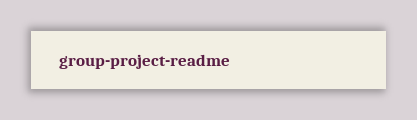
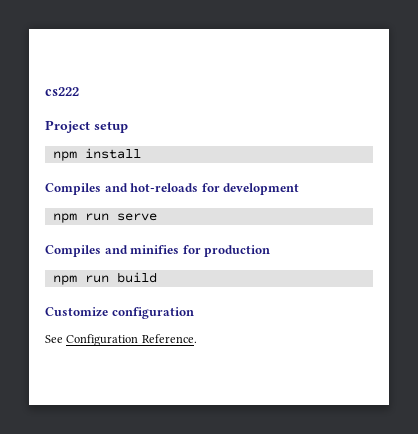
[59,54,230,69] group-project-readme -> [45,87,79,96] [45,120,128,133] [52,148,141,161] [45,183,300,195] [52,213,157,223] [45,245,271,257] [52,272,157,285] [45,307,194,319] [45,334,197,346] cs222 // Project setup // npm install // Compiles and hot-reloads for development // npm run serve // Compiles and minifies for production // npm run build // Customize configuration // See Configuration Reference.

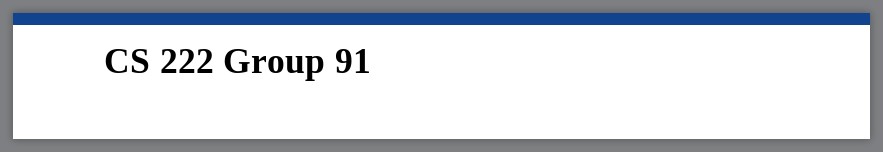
[45,87,79,96] [45,120,128,133] [52,148,141,161] [45,183,300,195] [52,213,157,223] [45,245,271,257] [52,272,157,285] [45,307,194,319] [45,334,197,346] cs222 // Project setup // npm install // Compiles and hot-reloads for development // npm run serve // Compiles and minifies for production // npm run build // Customize configuration // See Configuration Reference. -> [104,49,371,81] CS 222 Group 91

